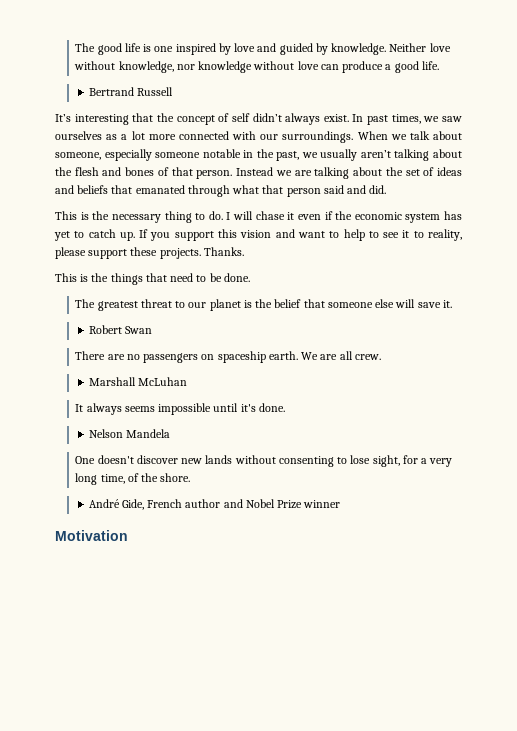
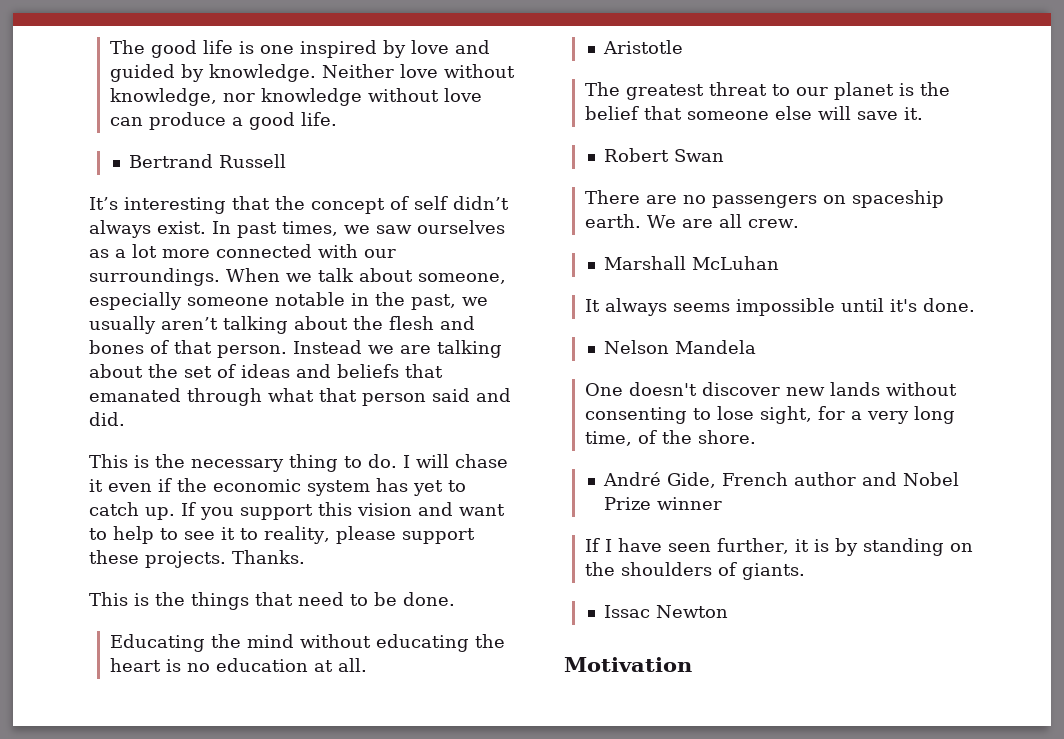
(250, 277) none -> [109,634,505,652] [109,658,367,672] [603,40,684,54] // Educating the mind without educating the heart is no education at all. // Aristotle
(341, 504) none -> [584,538,974,556] [584,562,805,580] [604,605,729,618] // If I have seen further, it is by standing on the shoulders of giants. // Issac Newton

